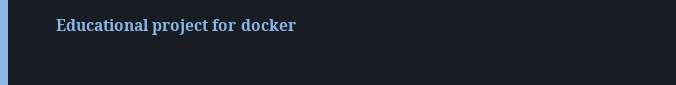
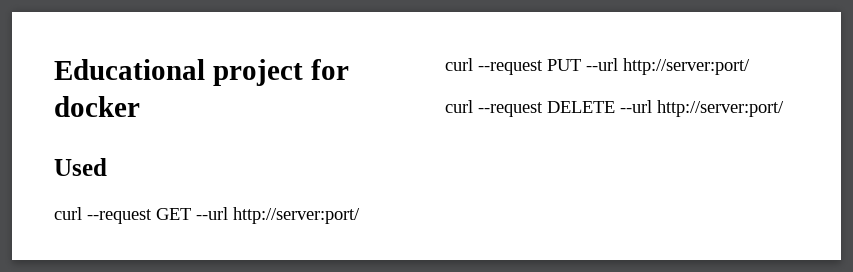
(296, 25) none -> [54,158,107,176] [54,207,360,224] [445,58,750,75] [445,100,784,117] // Used // curl --request GET --url http://server:port/ // curl --request PUT --url http://server:port/ // curl --request DELETE --url http://server:port/

